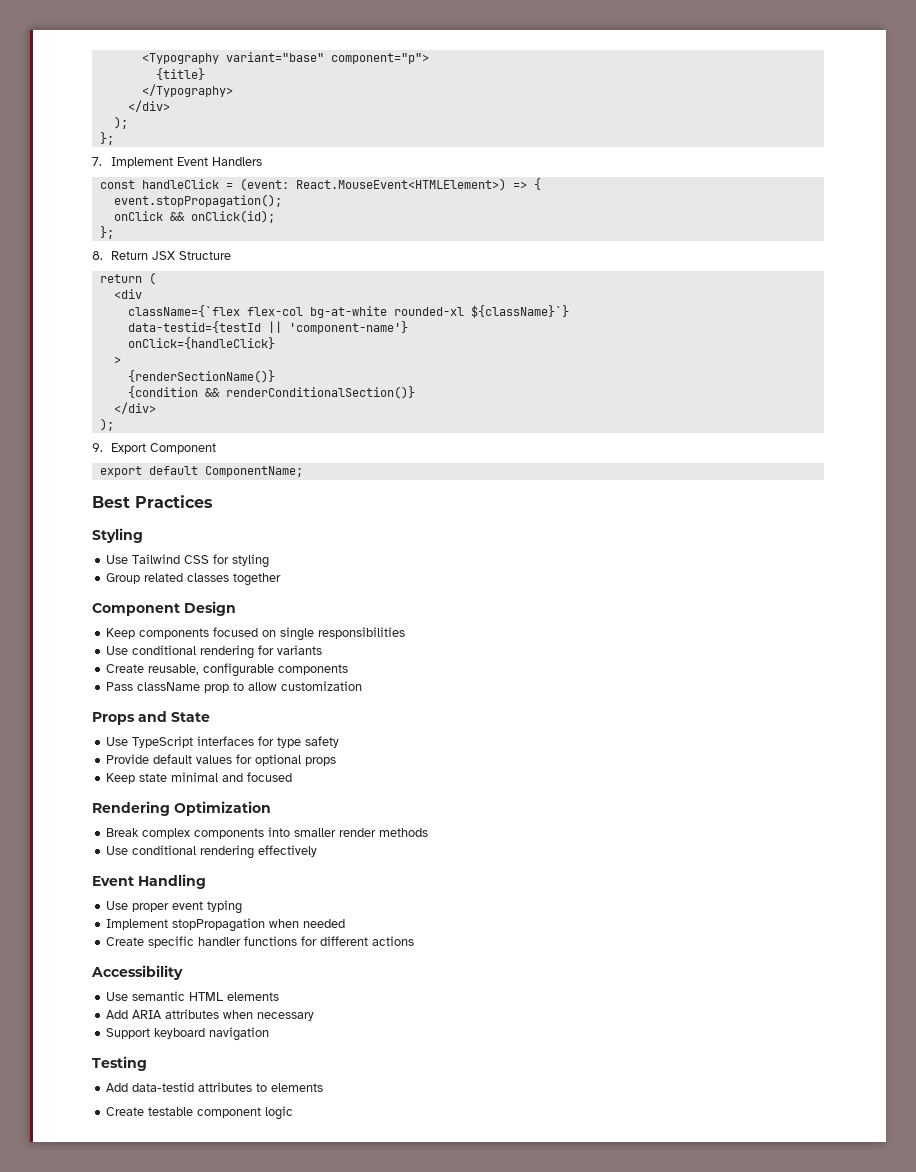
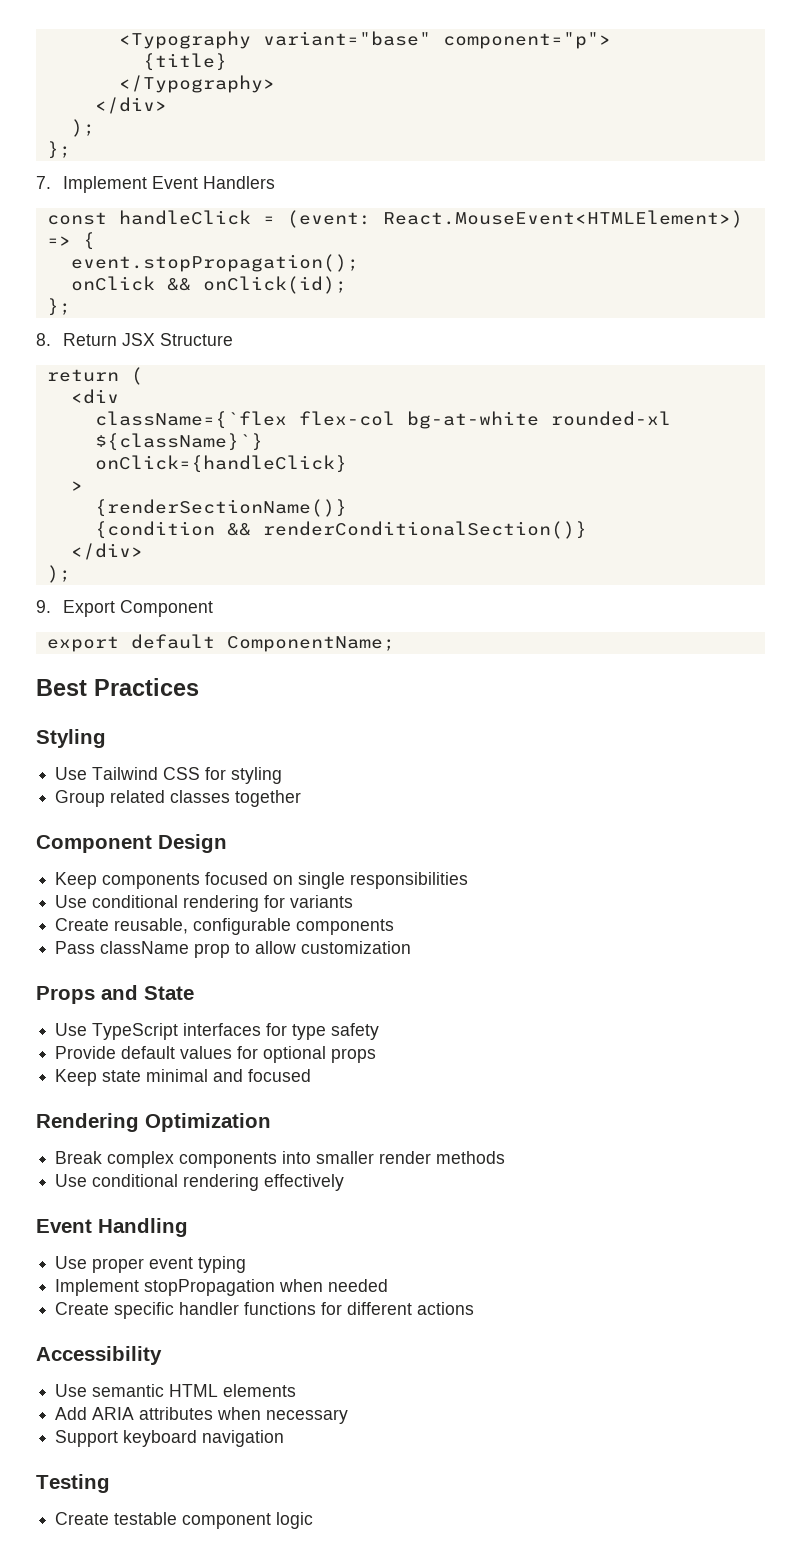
[127,321,408,334] // data-testid={testId || 'component-name'} -> (263, 442) none
[106,1082,324,1092] // Add data-testid attributes to elements -> (110, 1483) none

